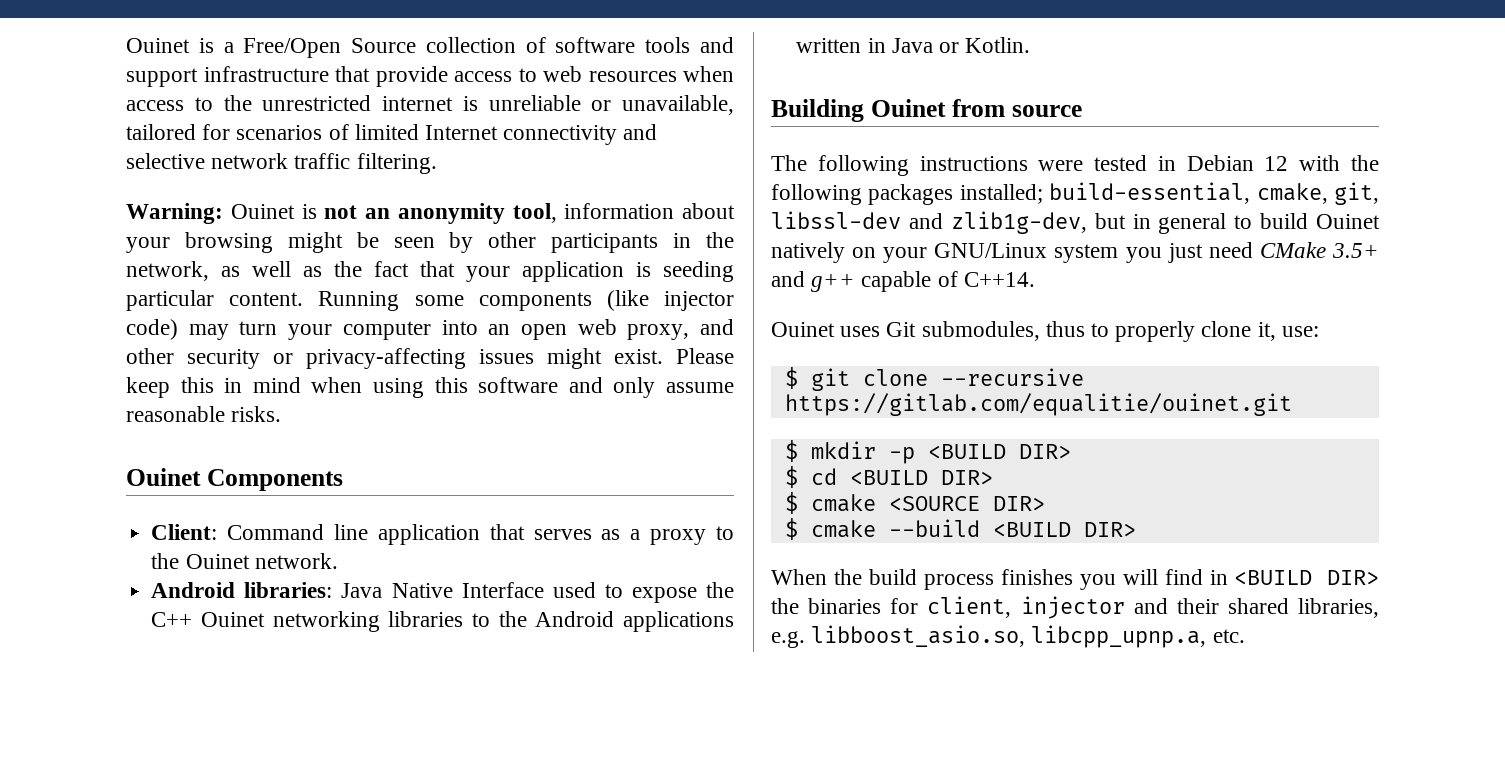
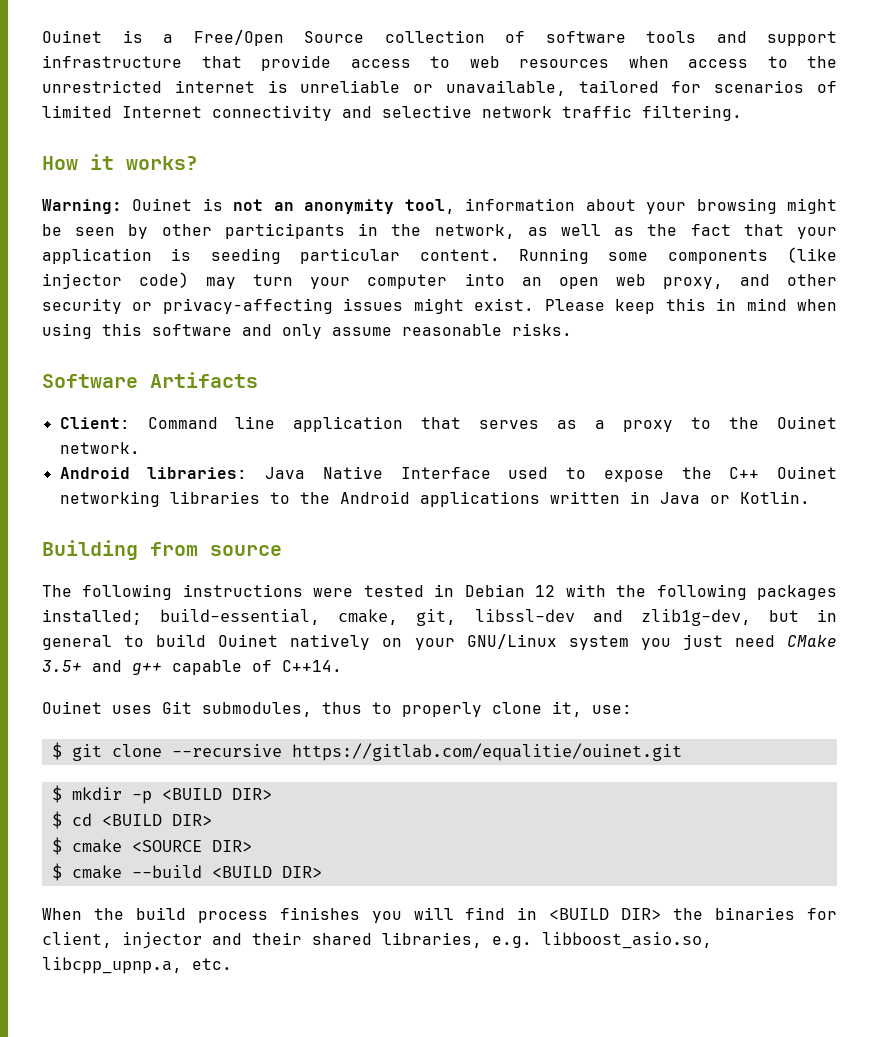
(437, 163) none -> [42,154,198,170] // How it works?
[126,468,343,491] Ouinet Components -> [42,372,258,388] Software Artifacts
[870,99,946,117] Ouinet -> (138, 550) none

